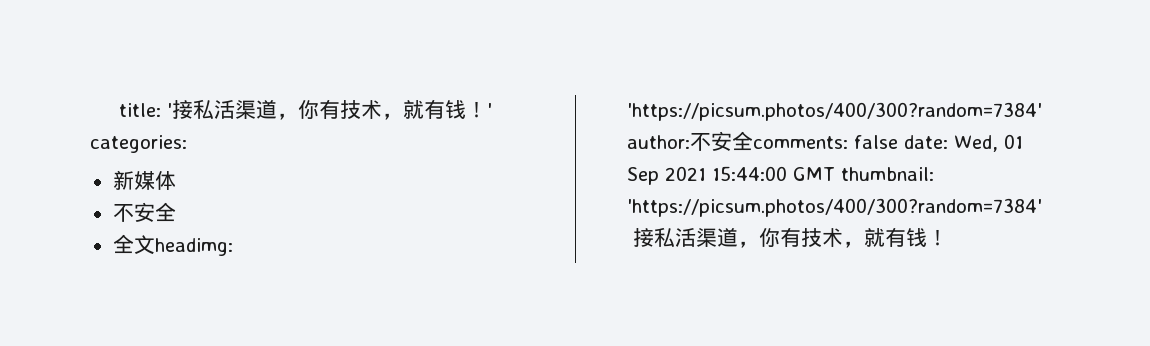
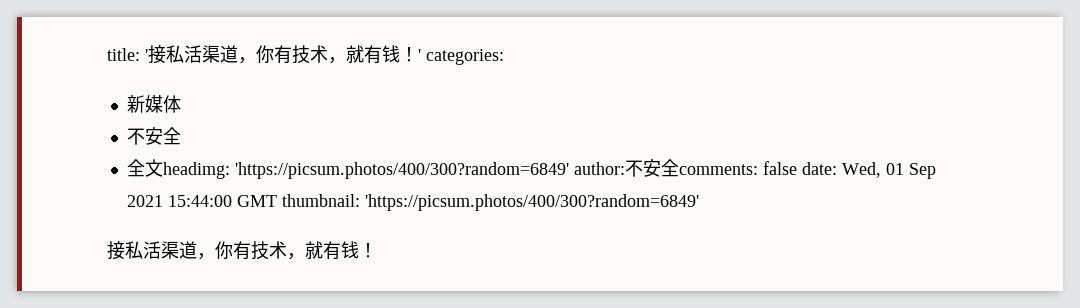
[626,102,1042,121] 'https://picsum.photos/400/300?random=7384' -> [234,162,569,179] 'https://picsum.photos/400/300?random=6849'
[626,198,1042,217] 'https://picsum.photos/400/300?random=7384' -> [364,194,699,211] 'https://picsum.photos/400/300?random=6849'

